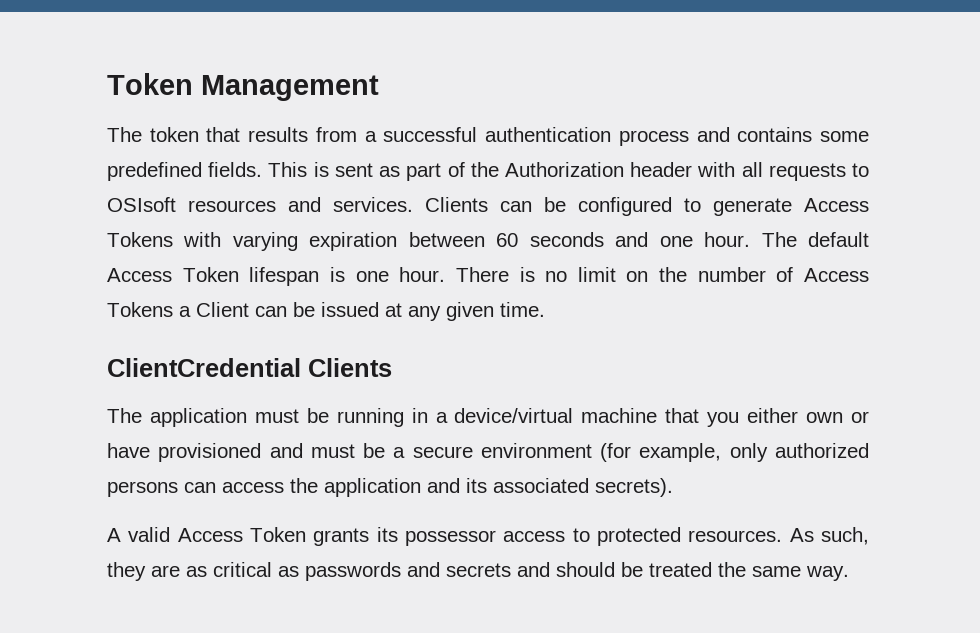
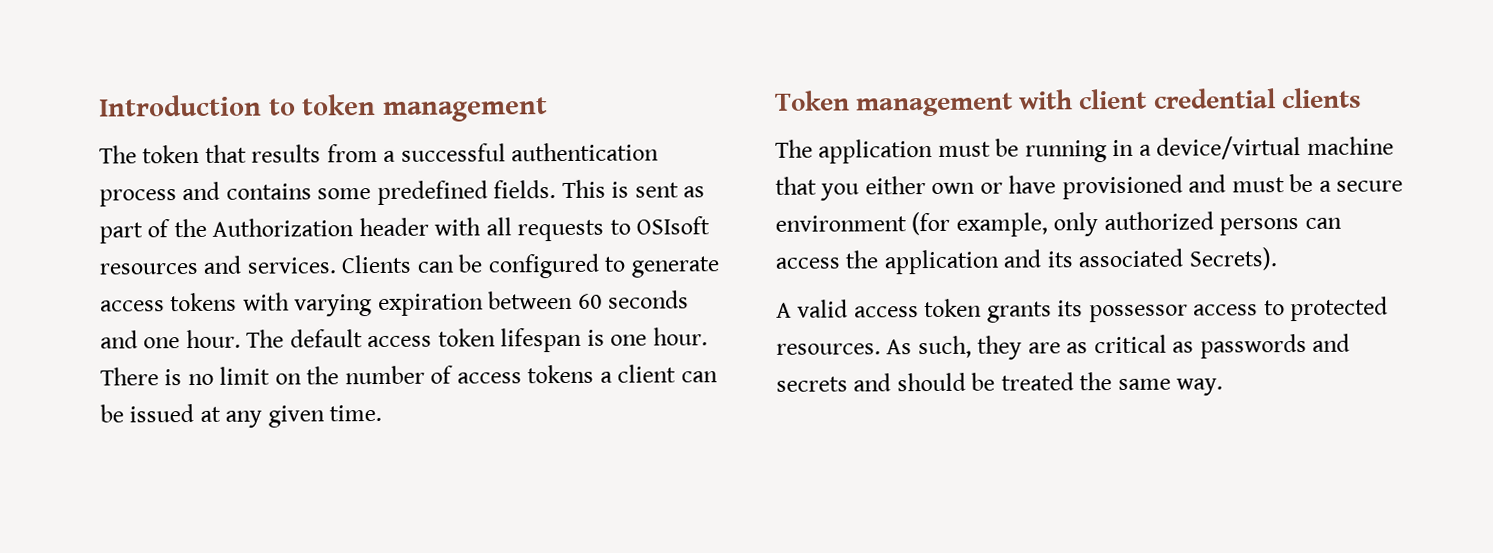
[107,73,379,101] Token Management -> [99,94,548,122] Introduction to token management
[804,198,869,212] [107,232,173,247] Access Tokens -> [100,292,238,312] access tokens
[107,267,239,282] Access Token -> [367,328,496,348] access token
[804,268,869,282] [107,302,249,317] Access Tokens a Client -> [456,364,677,384] access tokens a client
[107,358,392,377] ClientCredential Clients -> [774,87,1362,117] Token management with client credential clients
[595,478,673,497] secrets). -> [1188,247,1277,271] Secrets).
[177,527,306,542] Access Token -> [853,298,983,318] access token

